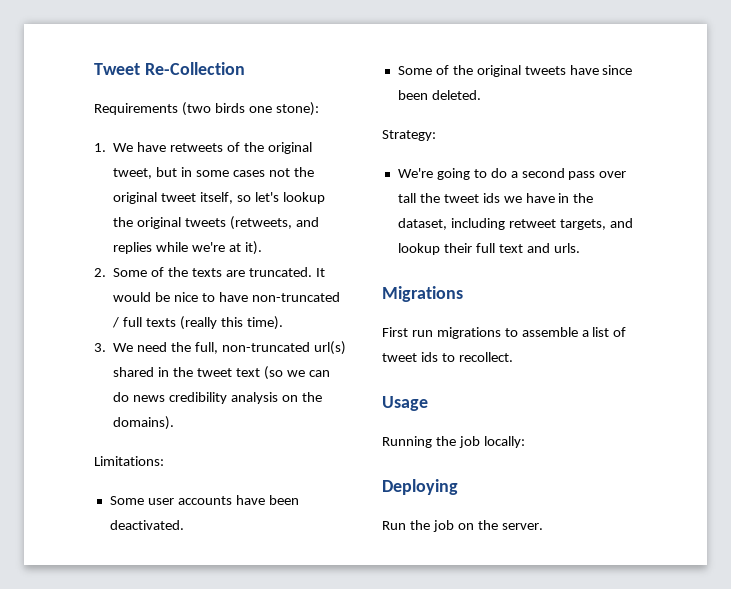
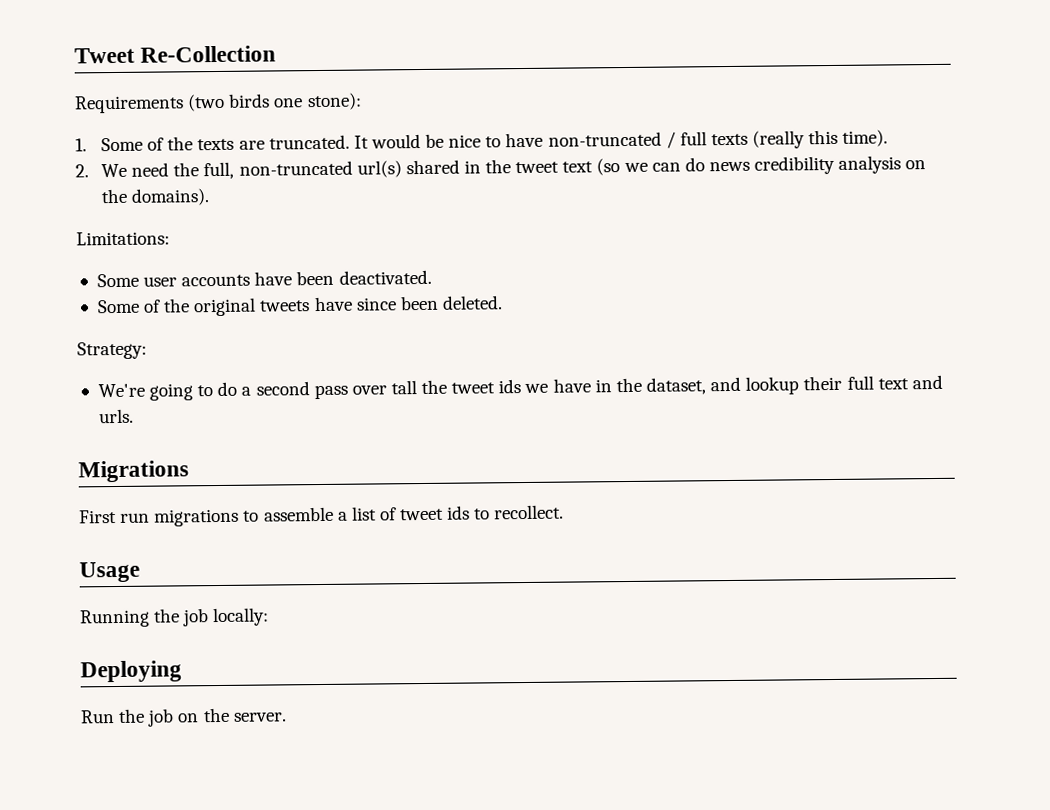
[113,142,312,154] [113,167,314,179] [113,192,325,204] [113,216,320,230] [113,241,263,255] [94,268,106,277] We have retweets of the original tweet, but in some cases not the original tweet itself, so let's lookup the original tweets (retweets, and replies while we're at it). // 2. -> (87, 145) none
[94,343,106,352] 3. -> [75,164,89,178] 2.
[450,218,606,230] including retweet targets, -> (706, 386) none

